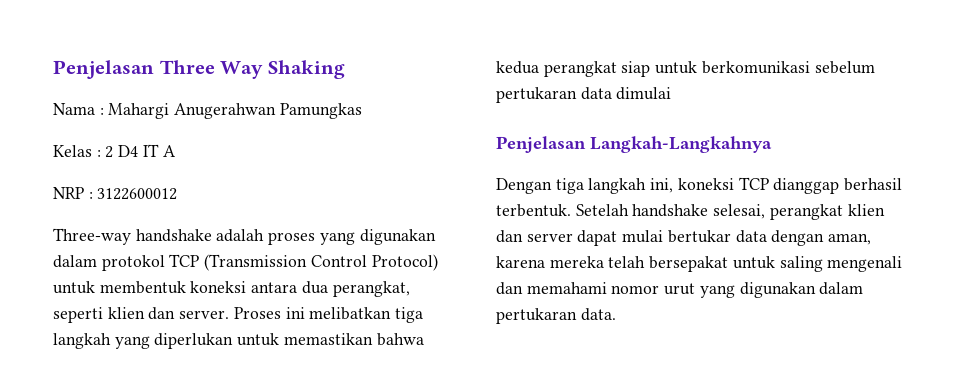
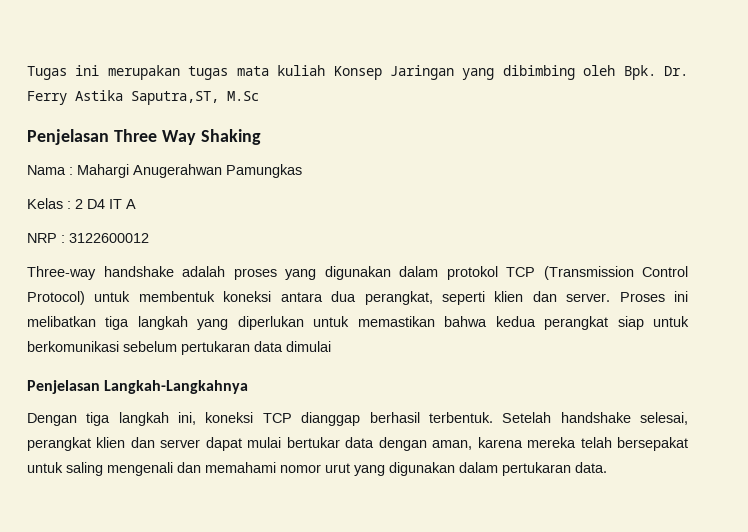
(53, 69) none -> [27,65,688,80] [27,90,259,105] Tugas ini merupakan tugas mata kuliah Konsep Jaringan yang dibimbing oleh Bpk. Dr. Ferry Astika Saputra,ST, M.Sc //

